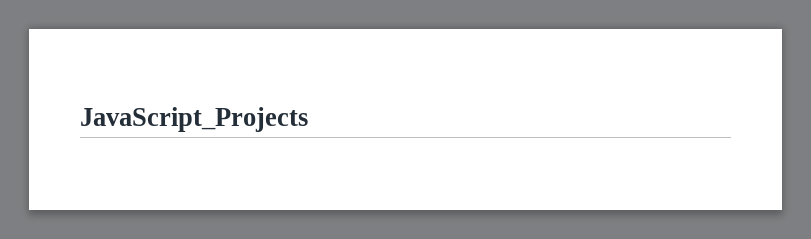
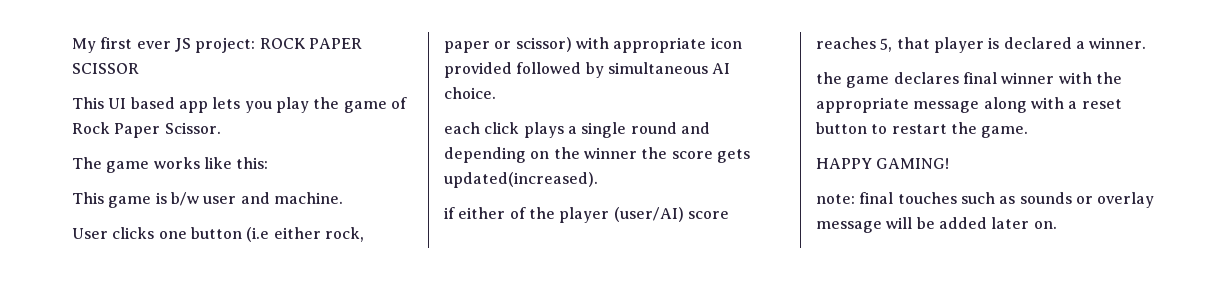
[80,107,308,132] JavaScript_Projects -> [72,37,362,53] [72,63,139,74] [72,97,407,113] [72,122,221,138] [72,157,269,173] [72,192,343,208] [72,227,364,242] [444,37,742,53] [444,62,731,78] [444,87,496,99] [444,122,710,138] [444,147,750,163] [444,172,598,188] [444,207,729,223] [816,37,1147,53] [816,72,1122,88] [816,97,1122,113] [816,122,1029,138] [816,158,950,169] [816,192,1155,208] [816,217,1057,233] My first ever JS project: ROCK PAPER SCISSOR // This UI based app lets you play the game of Rock Paper Scissor. // The game works like this: // This game is b/w user and machine. // User clicks one button (i.e either rock, paper or scissor) with appropriate icon provided followed by simultaneous AI choice. // each click plays a single round and depending on the winner the score gets updated(increased). // if either of the player (user/AI) score reaches 5, that player is declared a winner. // the game declares final winner with the appropriate message along with a reset button to restart the game. // HAPPY GAMING! // note: final touches such as sounds or overlay message will be added later on.

